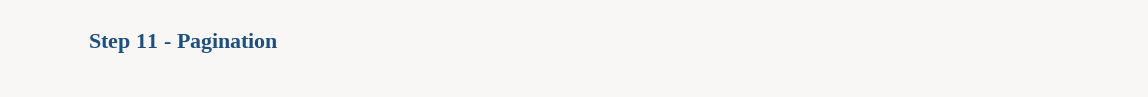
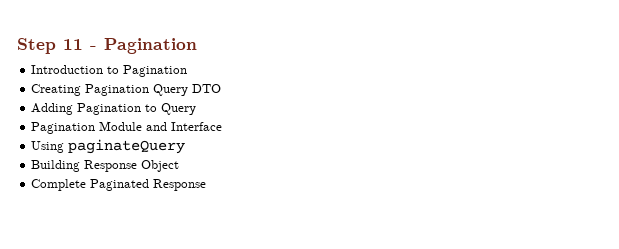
(277, 43) none -> [31,65,188,77] [31,84,222,96] [31,103,197,115] [31,121,223,134] [31,139,186,154] [31,160,180,172] [31,179,207,191] // Introduction to Pagination // Creating Pagination Query DTO // Adding Pagination to Query // Pagination Module and Interface // Using paginateQuery // Building Response Object // Complete Paginated Response

